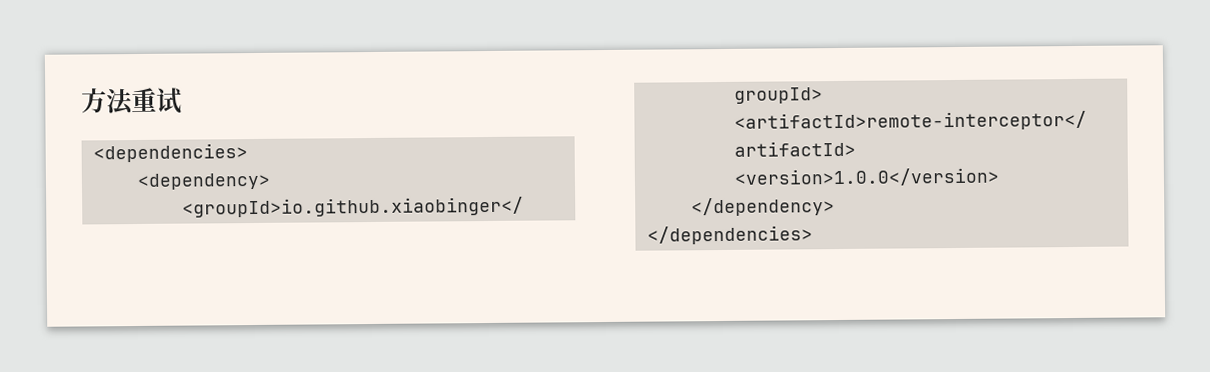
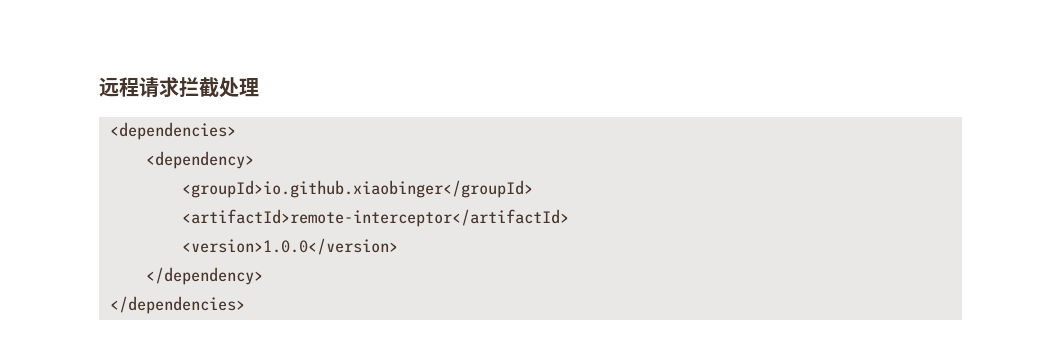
[81,87,182,116] 方法重试 -> [99,77,259,98] 远程请求拦截处理

